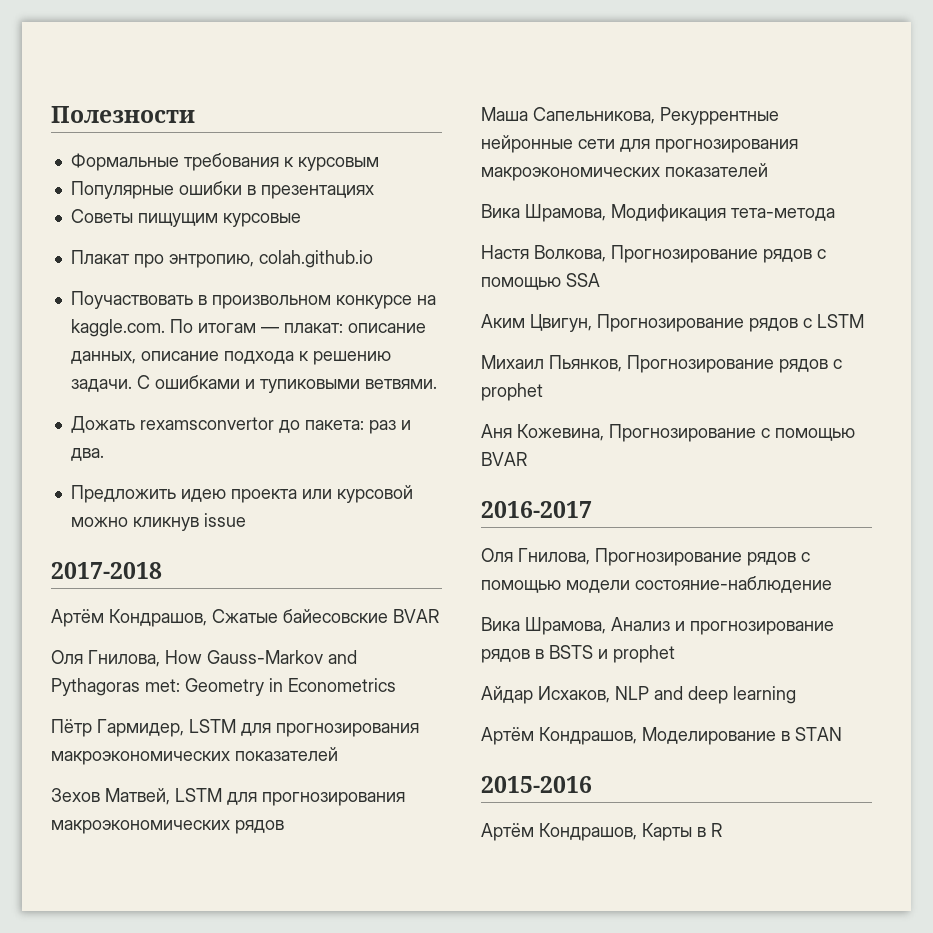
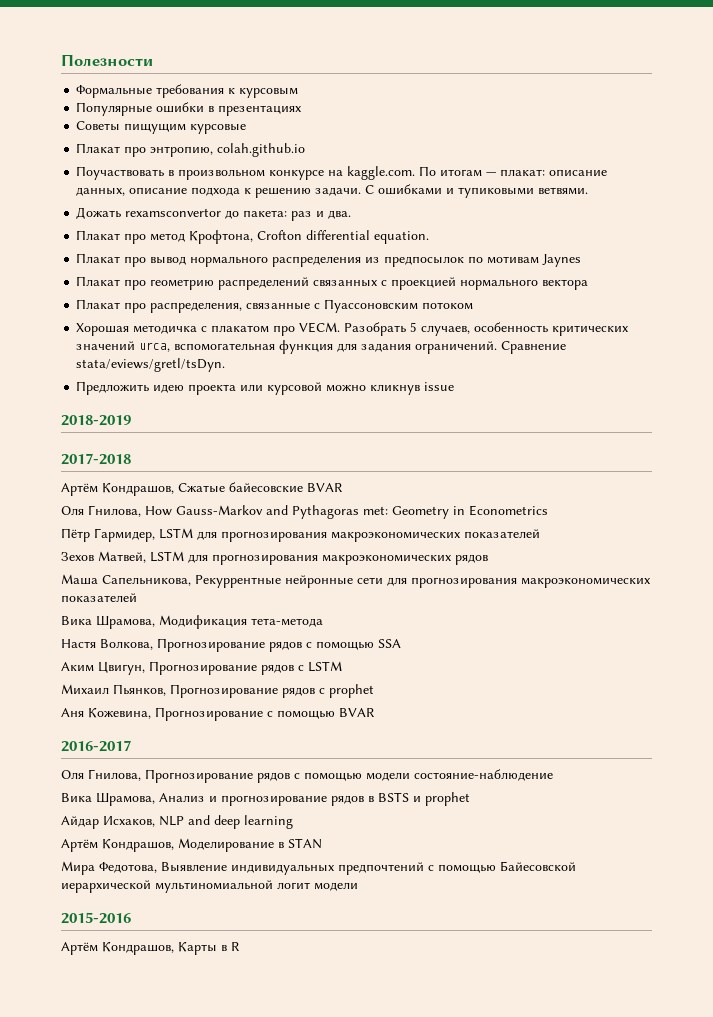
(104, 454) none -> [76,230,430,244] [76,253,582,267] [76,276,589,290] [76,299,474,313] [76,322,630,336] [76,340,567,354] [76,358,226,372] // Плакат про метод Крофтона, Crofton differential equation. // Плакат про вывод нормального распределения из предпосылок по мотивам Jaynes // Плакат про геометрию распределений связанных с проекцией нормального вектора // Плакат про распределения, связанные с Пуассоновским потоком // Хорошая методичка с плакатом про VECM. Разобрать 5 случаев, особенность критических значений urca, вспомогательная функция для задания ограничений. Сравнение stata/eviews/gretl/tsDyn.
(246, 520) none -> [61,415,131,426] // 2018-2019
(842, 734) none -> [61,861,576,875] [61,880,358,893] // Мира Федотова, Выявление индивидуальных предпочтений с помощью Байесовской иерархической мультиномиальной логит модели

